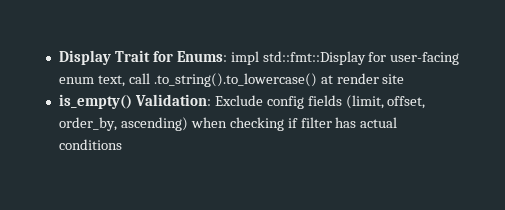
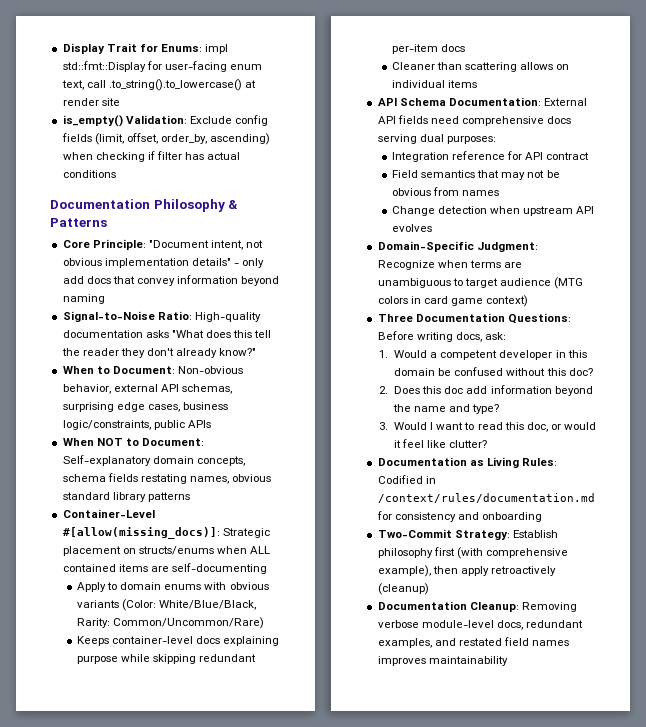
(122, 144) none -> [50,199,239,212] [50,218,107,227] [62,239,264,250] [62,258,265,268] [62,275,280,286] [62,294,105,304] [62,311,261,322] [62,330,272,338] [61,348,257,358] [62,366,243,374] [62,384,232,394] [62,402,228,412] [62,420,211,430] [62,438,204,446] [62,455,245,466] [62,473,272,484] [62,492,190,502] [62,509,155,518] [62,527,270,539] [62,546,271,556] [62,563,267,574] [77,582,269,592] [77,599,257,611] [77,617,265,629] [77,636,280,646] [77,654,257,664] [392,44,466,54] [392,62,570,72] [392,80,478,88] [377,97,587,106] [377,115,572,126] [377,134,496,144] [392,151,590,162] [392,170,560,180] [392,187,500,196] [392,206,595,216] [392,224,433,232] [377,241,538,252] [377,260,522,270] [377,277,584,289] [377,295,529,307] [377,313,571,324] [377,331,506,342] [379,350,587,360] [394,367,593,376] [379,385,593,396] [393,404,500,414] [379,422,596,432] [394,439,488,448] [377,457,557,468] [377,475,436,484] [377,493,595,503] [376,511,542,522] [377,529,558,540] [377,547,568,559] [377,565,556,577] [377,583,429,595] [377,601,577,612] [377,620,583,630] [377,637,570,648] [377,656,508,666] // Documentation Philosophy & Patterns // Core Principle: "Document intent, not obvious implementation details" - only add docs that convey information beyond naming // Signal-to-Noise Ratio: High-quality documentation asks "What does this tell the reader they don't already know?" // When to Document: Non-obvious behavior, external API schemas, surprising edge cases, business logic/constraints, public APIs // When NOT to Document: Self-explanatory domain concepts, schema fields restating names, obvious standard library patterns // Container-Level #[allow(missing_docs)]: Strategic placement on structs/enums when ALL contained items are self-documenting // Apply to domain enums with obvious variants (Color: White/Blue/Black, Rarity: Common/Uncommon/Rare) // Keeps container-level docs explaining purpose while skipping redundant per-item docs // Cleaner than scattering allows on individual items // API Schema Documentation: External API fields need comprehensive docs serving dual purposes: // Integration reference for API contract // Field semantics that may not be obvious from names // Change detection when upstream API evolves // Domain-Specific Judgment: Recognize when terms are unambiguous to target audience (MTG colors in card game context) // Three Documentation Questions: Before writing docs, ask: // 1. Would a competent developer in this domain be confused without this doc? // 2. Does this doc add information beyond the name and type? // 3. Would I want to read this doc, or would it feel like clutter? // Documentation as Living Rules: Codified in /context/rules/documentation.md for consistency and onboarding // Two-Commit Strategy: Establish philosophy first (with comprehensive example), then apply retroactively (cleanup) // Documentation Cleanup: Removing verbose module-level docs, redundant examples, and restated field names improves maintainability

